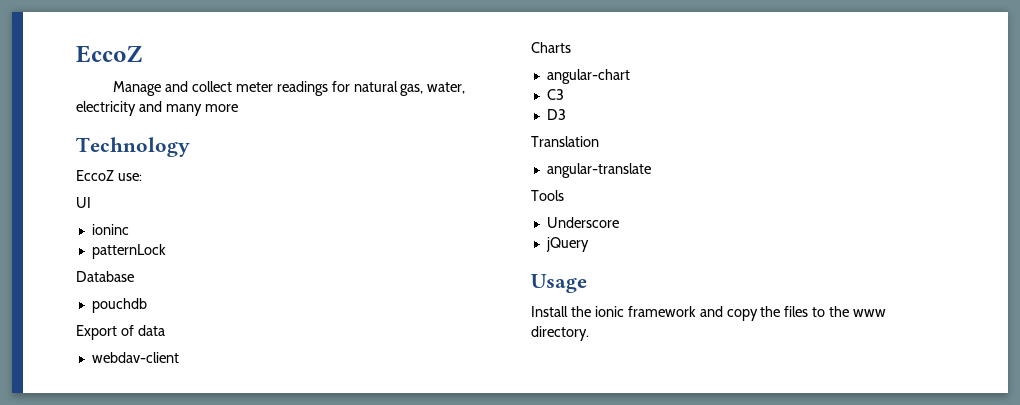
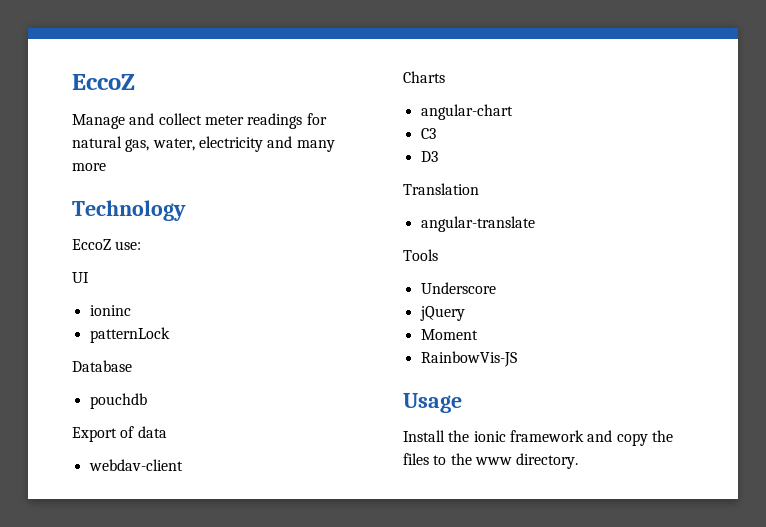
(589, 244) none -> [420,329,478,340] [420,351,517,367] // Moment // RainbowVis-JS

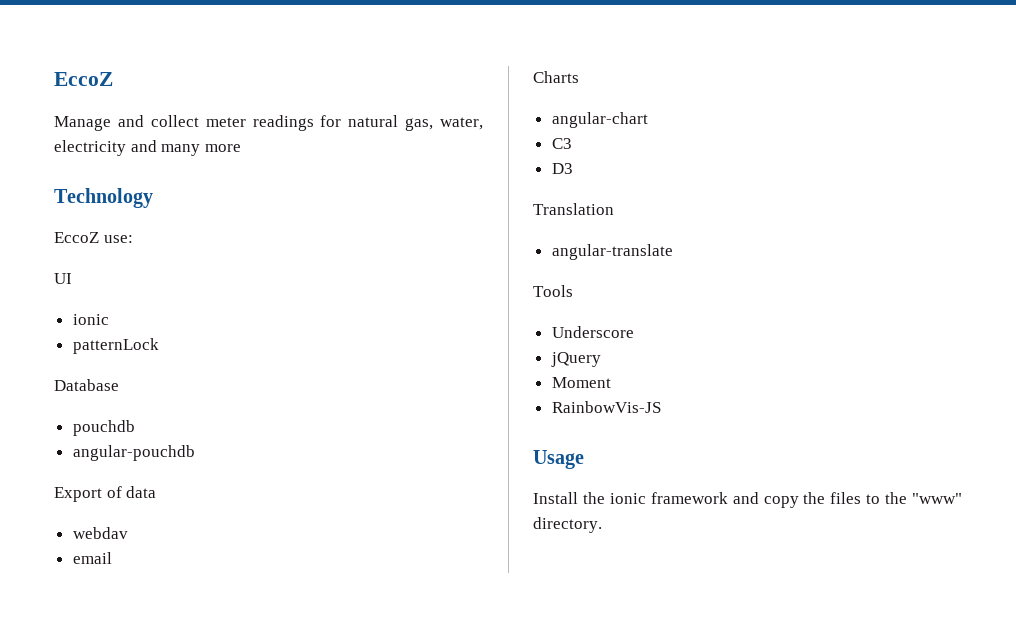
[89,305,131,316] ioninc -> [72,314,109,325] ionic
(147, 401) none -> [72,445,195,461] // angular-pouchdb
[88,459,183,471] webdav-client -> [72,527,128,539] [72,552,112,564] webdav // email
[474,457,512,465] www -> [911,493,962,504] "www"

